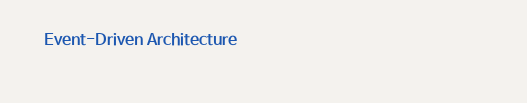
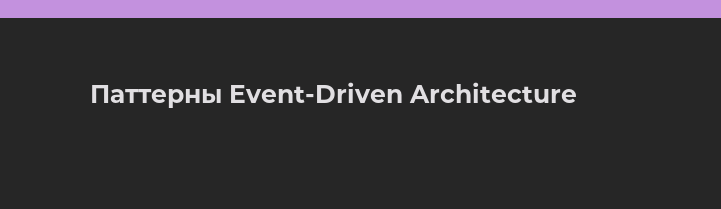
(44, 39) none -> [90,85,222,108] Паттерны

